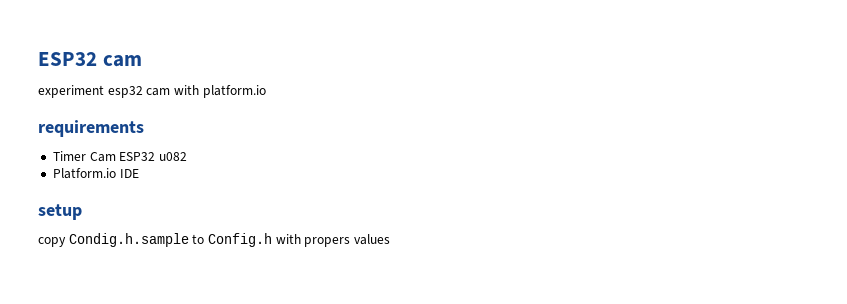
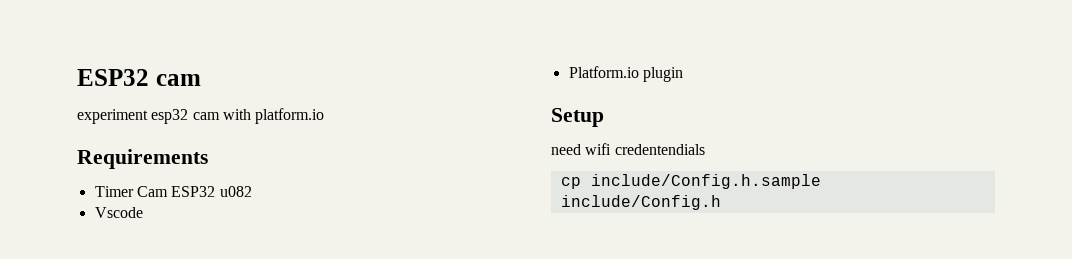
[38,120,144,137] requirements -> [77,149,208,169] Requirements
(187, 156) none -> [94,207,143,218] // Vscode
[119,169,139,178] [38,204,82,220] [38,233,390,247] IDE // setup // copy Condig.h.sample to Config.h with propers values -> [642,67,683,82] [551,108,604,127] [551,143,705,155] [560,174,821,189] [560,195,721,210] plugin // Setup // need wifi credentendials // cp include/Config.h.sample include/Config.h

